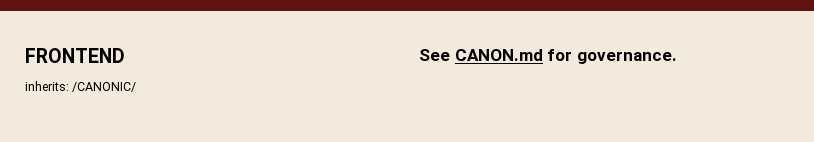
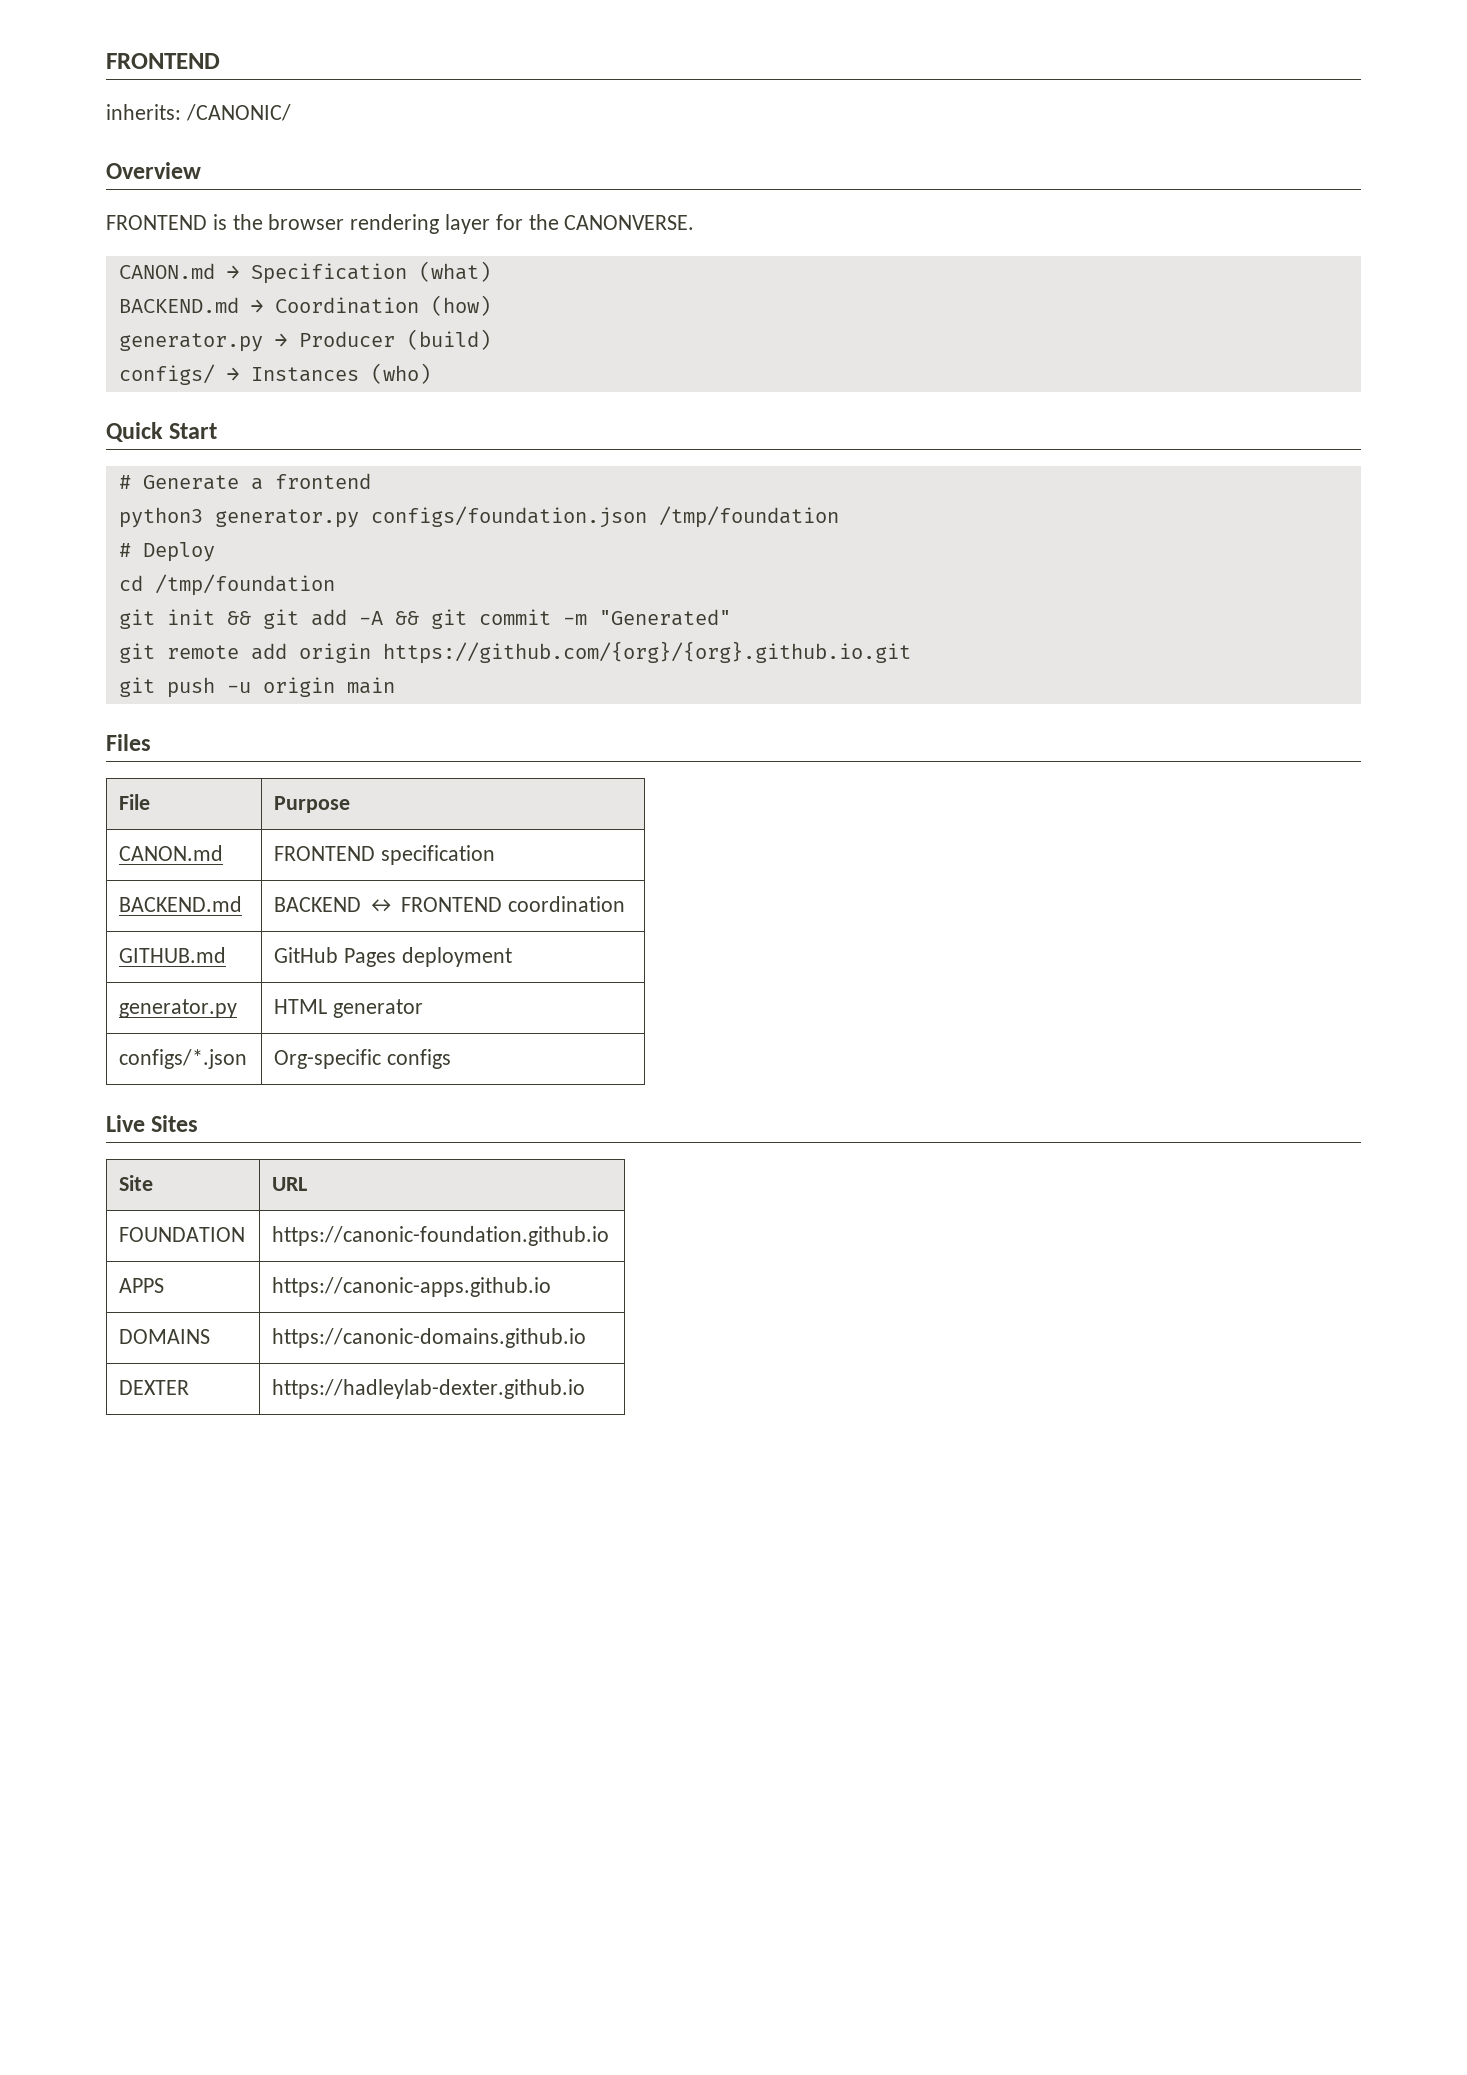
[419,49,677,64] See CANON.md for governance. -> [106,162,201,179] [106,214,695,234] [118,261,491,284] [118,295,491,316] [118,329,491,352] [118,363,431,385] [106,422,218,442] [118,473,371,490] [118,506,839,528] [118,542,215,562] [118,574,335,596] [118,609,731,629] [118,641,911,664] [118,677,395,698] [106,734,151,751] [119,794,151,810] [274,796,351,813] [119,845,224,861] [274,845,496,865] [119,896,243,912] [274,896,625,912] [119,947,227,963] [274,947,512,967] [119,999,238,1018] [274,999,424,1018] [119,1049,248,1069] [274,1049,452,1069] [106,1115,199,1132] [119,1175,154,1191] [272,1177,308,1191] [119,1227,246,1242] [272,1226,610,1246] [119,1278,165,1293] [272,1277,552,1297] [119,1329,211,1344] [272,1328,587,1348] [119,1380,190,1395] [272,1379,586,1399] Overview // FRONTEND is the browser rendering layer for the CANONVERSE. // CANON.md → Specification (what) // BACKEND.md → Coordination (how) // generator.py → Producer (build) // configs/ → Instances (who) // Quick Start // # Generate a frontend // python3 generator.py configs/foundation.json /tmp/foundation // # Deploy // cd /tmp/foundation // git init && git add -A && git commit -m "Generated" // git remote add origin https://github.com/{org}/{org}.github.io.git // git push -u origin main // Files // File | Purpose // CANON.md | FRONTEND specification // BACKEND.md | BACKEND ↔ FRONTEND coordination // GITHUB.md | GitHub Pages deployment // generator.py | HTML generator // configs/*.json | Org-specific configs // Live Sites // Site | URL // FOUNDATION | https://canonic-foundation.github.io // APPS | https://canonic-apps.github.io // DOMAINS | https://canonic-domains.github.io // DEXTER | https://hadleylab-dexter.github.io

